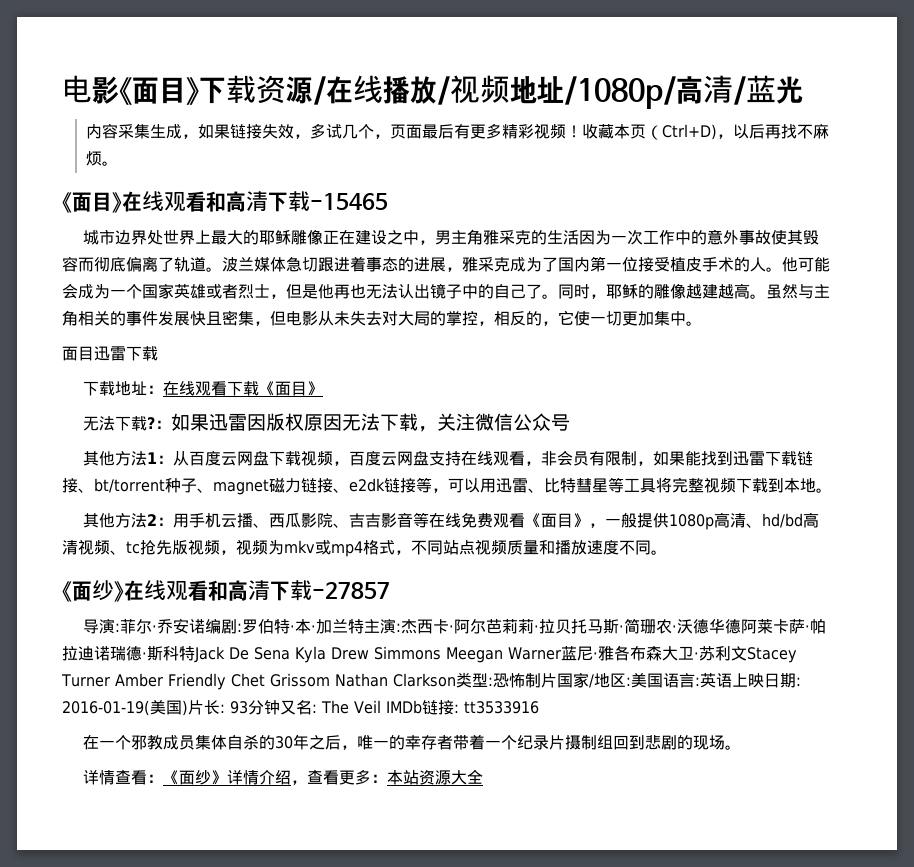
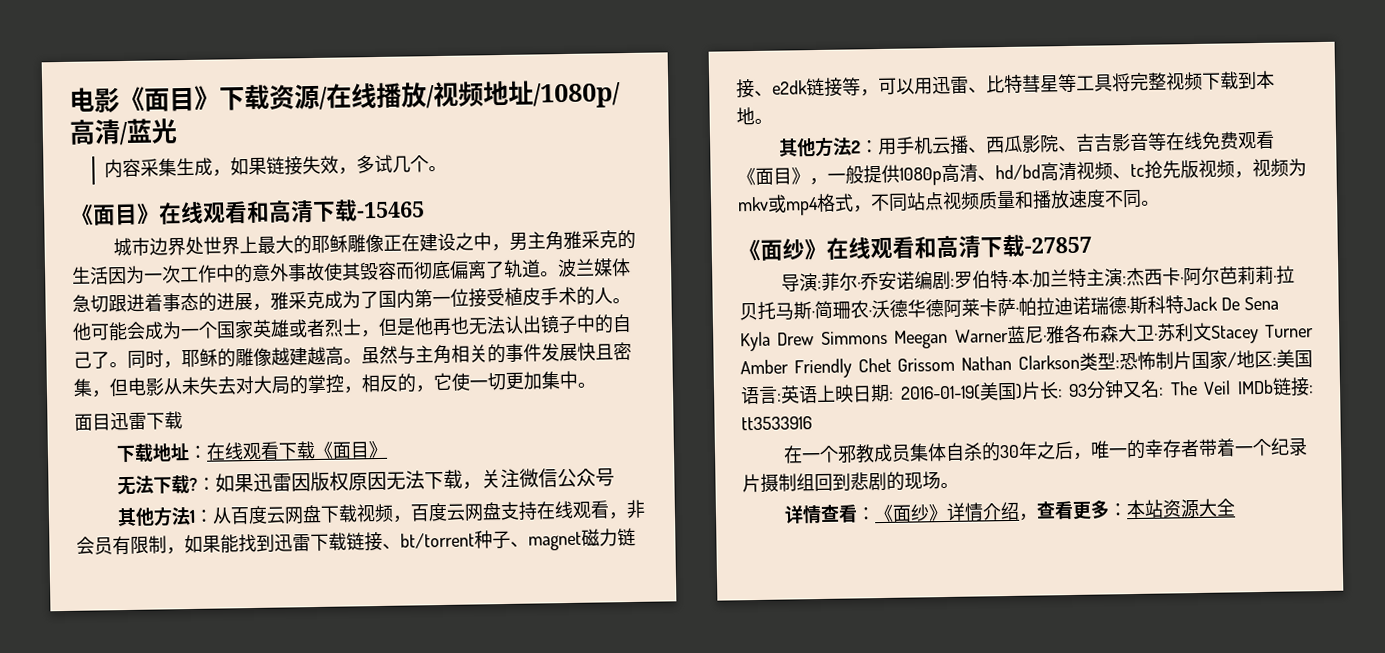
[374,123,830,140] [86,151,103,166] ，页面最后有更多精彩视频！收藏本页（Ctrl+D)，以后再找不麻烦 -> (430, 164) none

